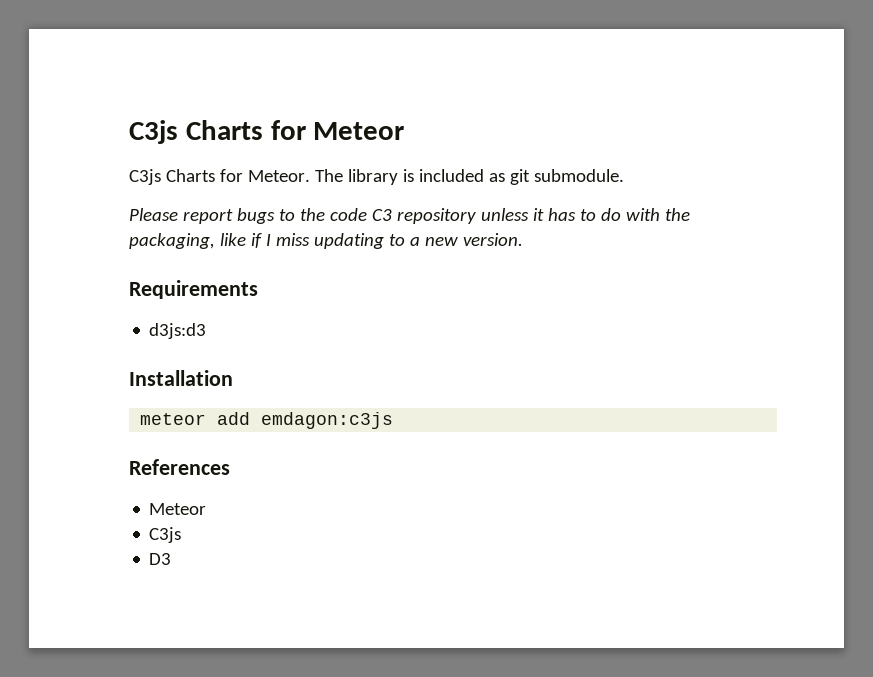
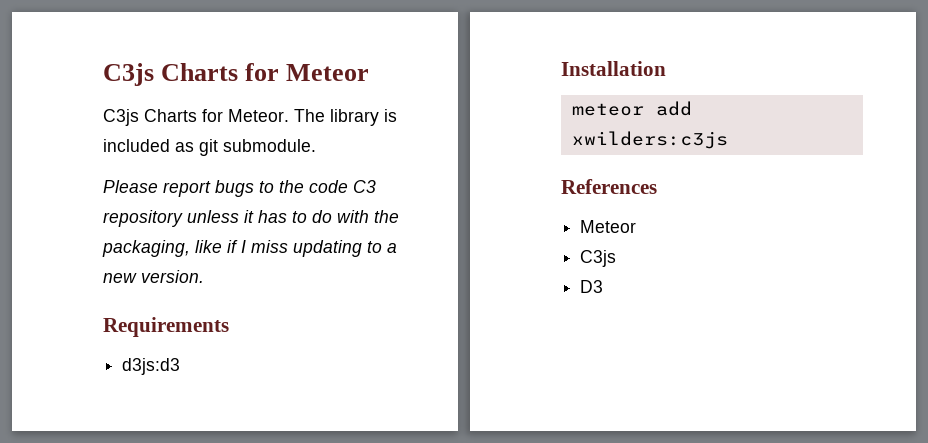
[261,412,394,429] emdagon:c3js -> [571,131,728,149] xwilders:c3js

